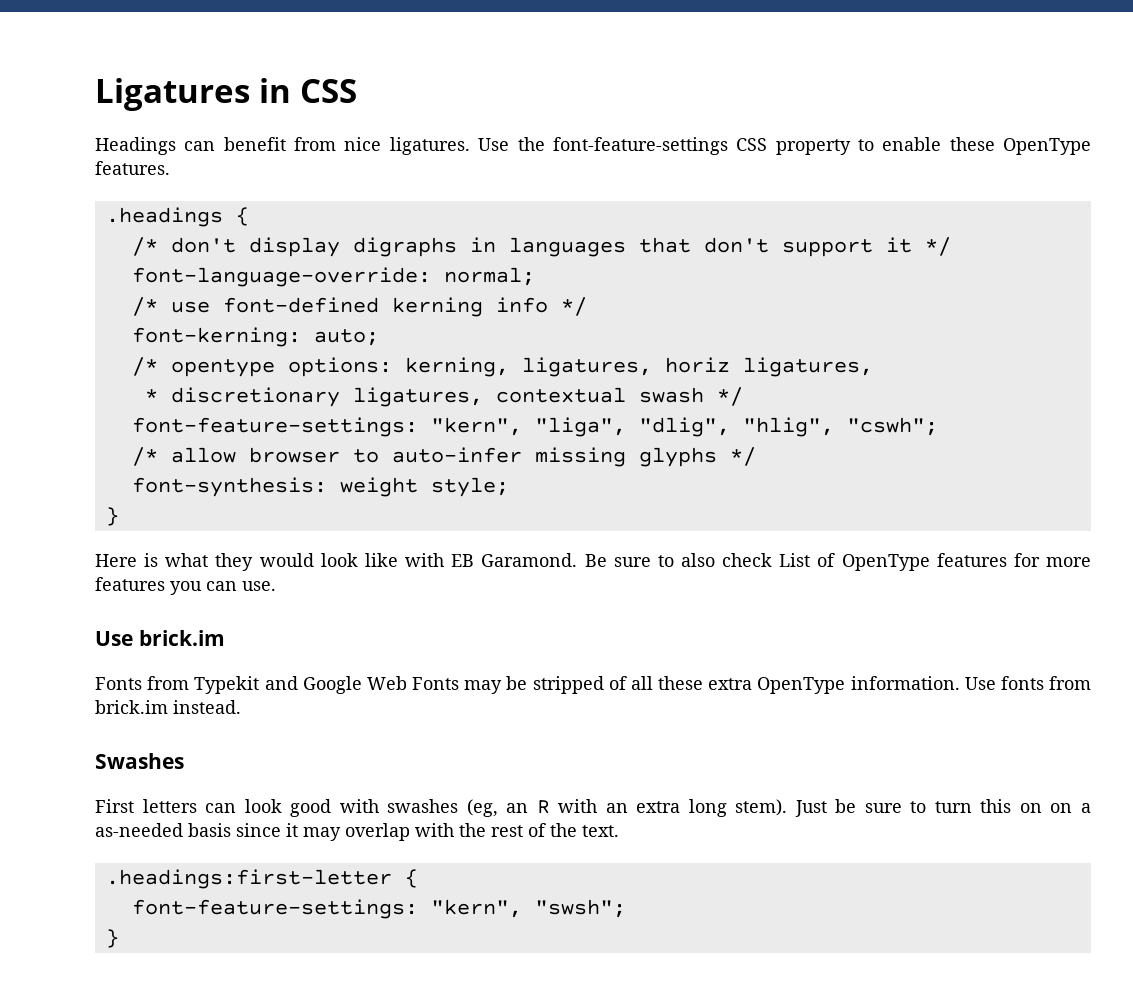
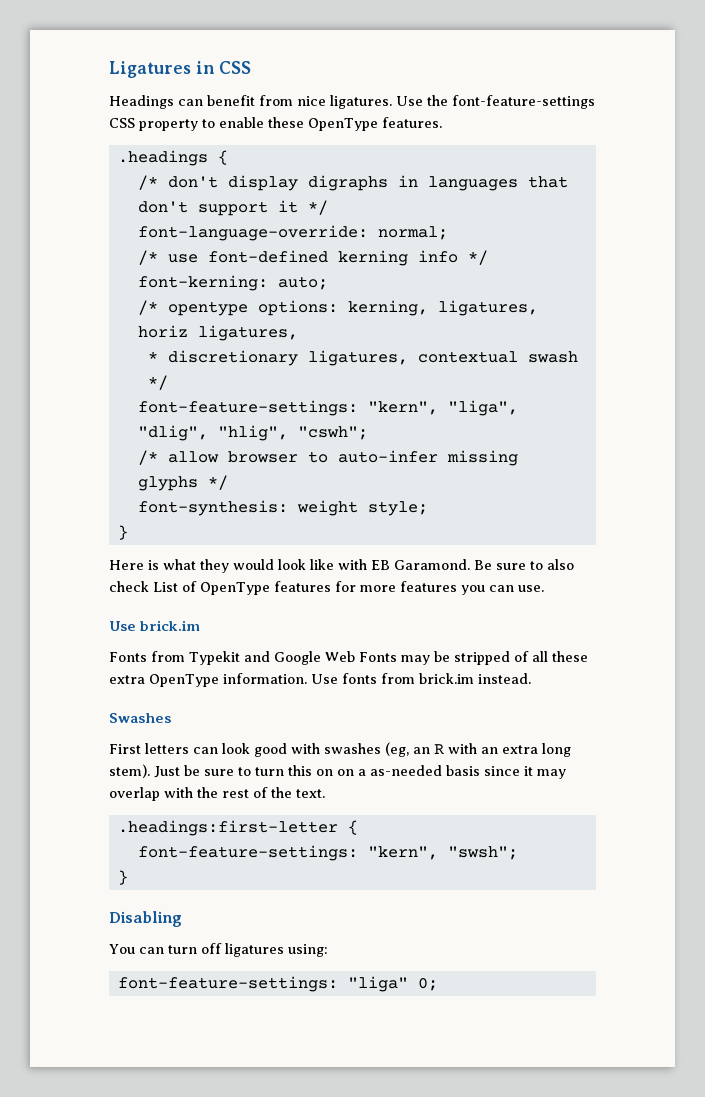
(119, 938) none -> [109,911,182,927] [109,943,328,957] [117,976,438,992] // Disabling // You can turn off ligatures using: // font-feature-settings: "liga" 0;

